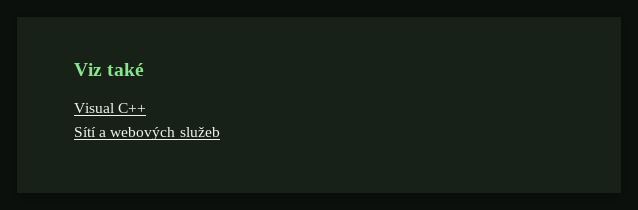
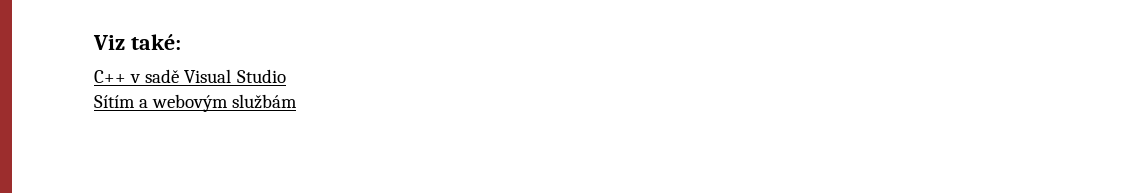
[107,63,145,76] [74,103,147,113] [74,127,220,140] také // Visual C++ // Sítí a webových služeb -> [130,34,181,50] [94,69,286,83] [94,94,298,112] také: // C++ v sadě Visual Studio // Sítím a webovým službám

